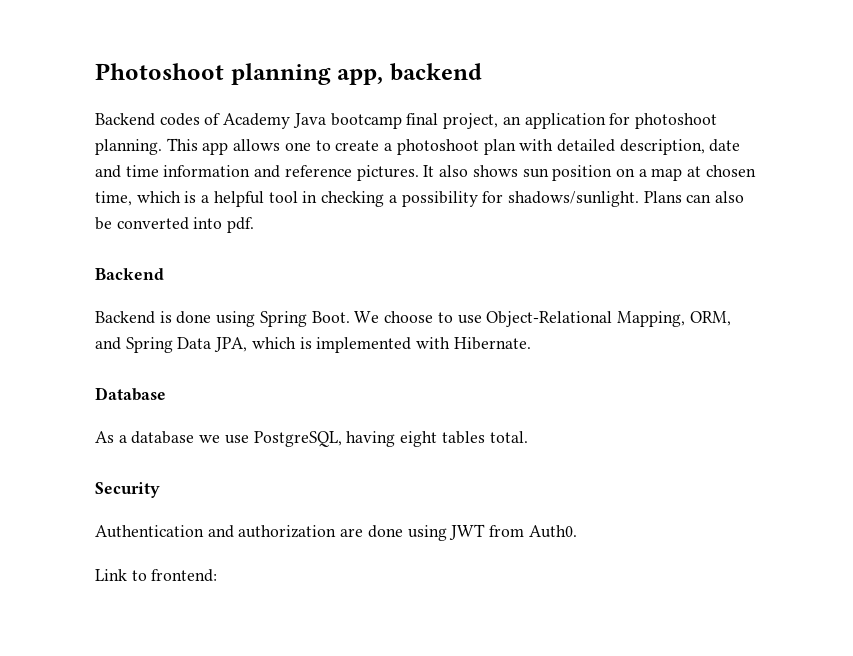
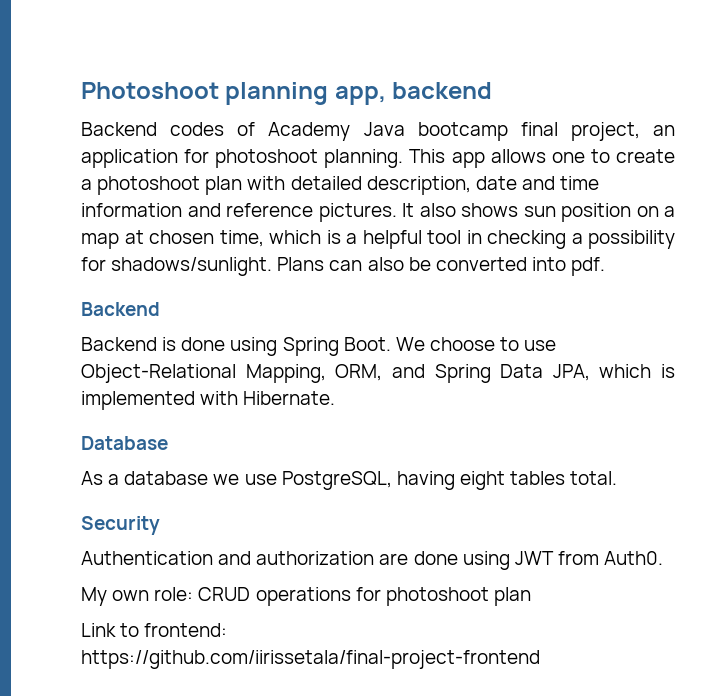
(577, 531) none -> [81,587,531,606] // My own role: CRUD operations for photoshoot plan
(218, 575) none -> [81,650,540,669] https://github.com/iirissetala/final-project-frontend

